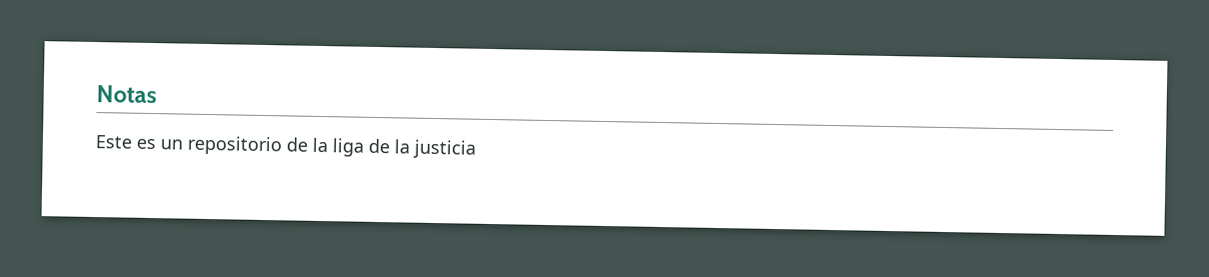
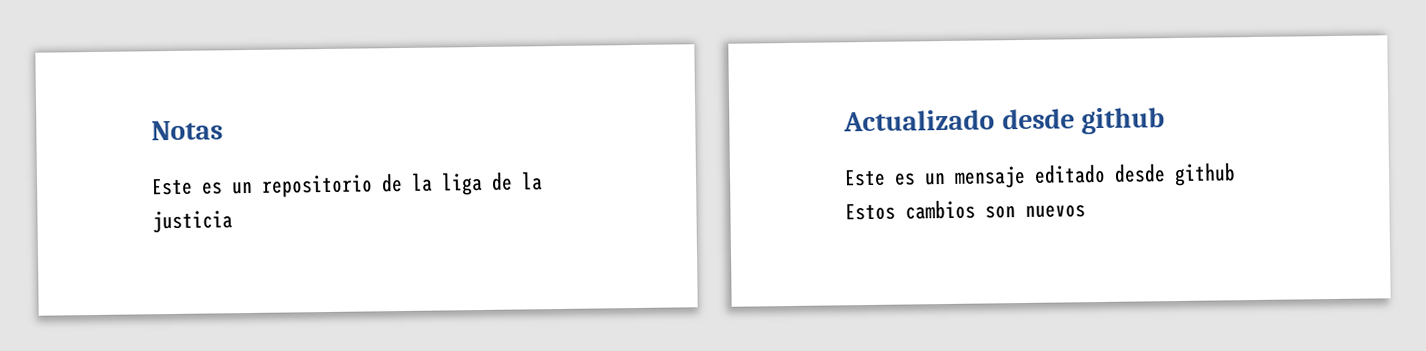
(476, 149) none -> [843,107,1166,135] [844,162,1236,189] [845,199,1086,221] // Actualizado desde github // Este es un mensaje editado desde github Estos cambios son nuevos

